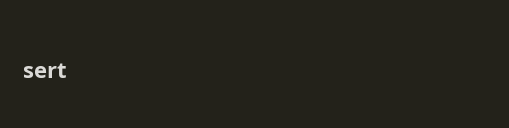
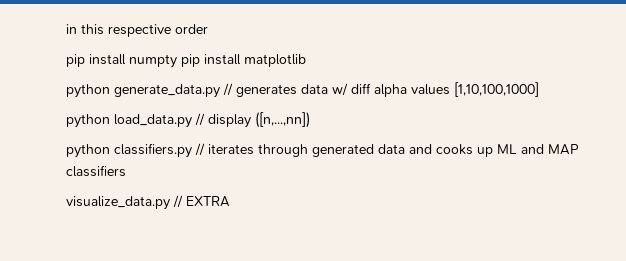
[23,63,67,78] sert -> [66,24,208,37] [66,54,306,68] [66,82,539,98] [66,112,310,128] [66,143,579,158] [66,165,126,177] [66,195,230,210] in this respective order // pip install numpty pip install matplotlib // python generate_data.py // generates data w/ diff alpha values [1,10,100,1000] // python load_data.py // display ([n,...,nn]) // python classifiers.py // iterates through generated data and cooks up ML and MAP classifiers // visualize_data.py // EXTRA

